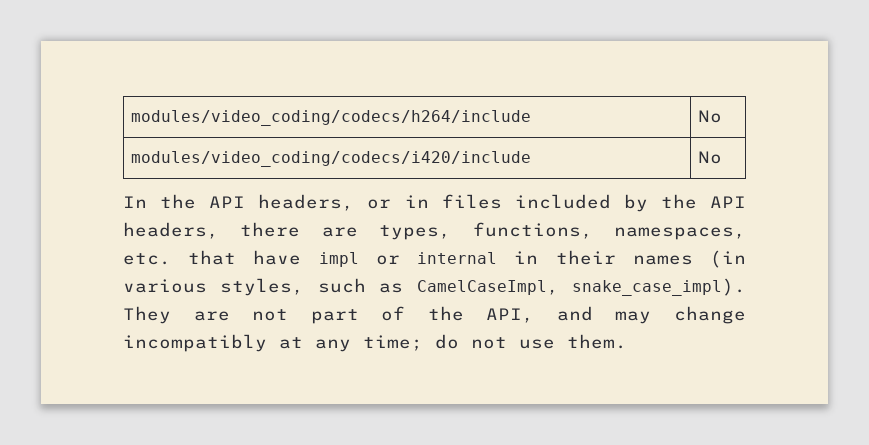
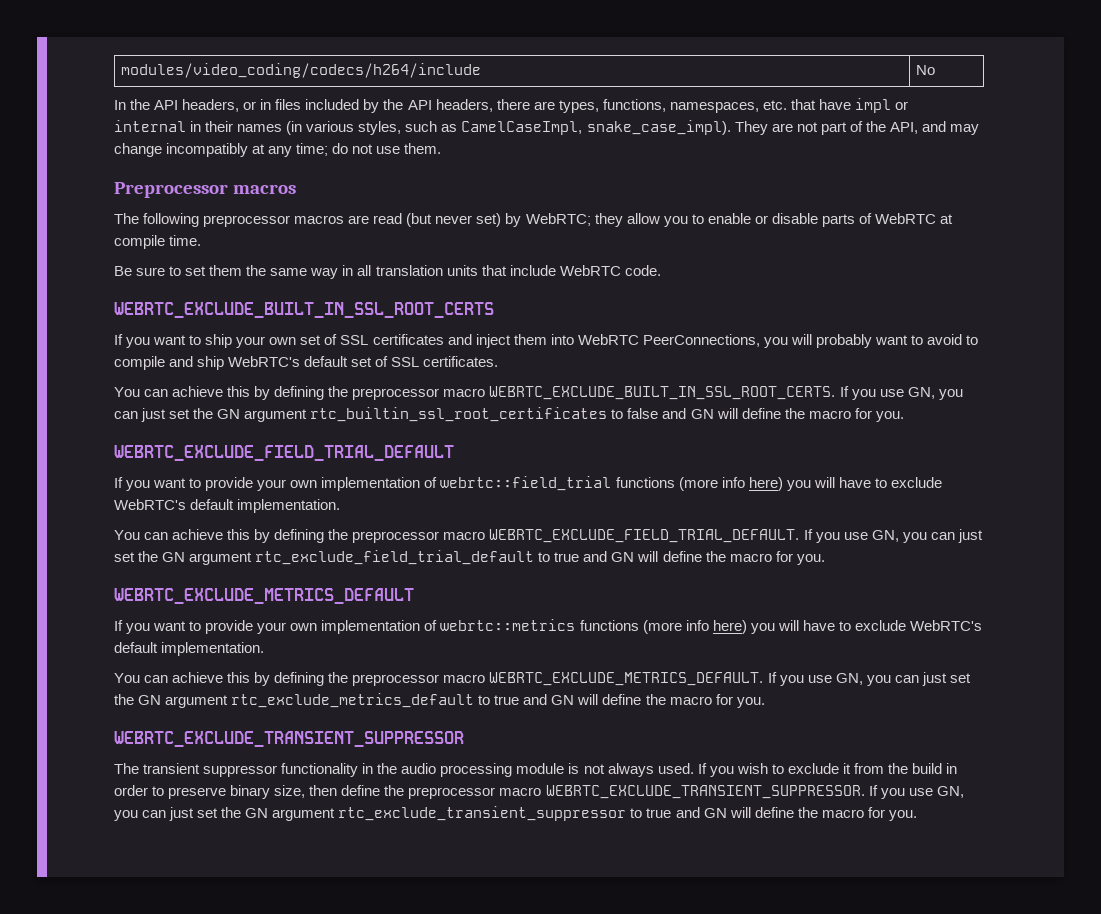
[130,151,531,167] [697,151,722,164] // modules/video_coding/codecs/i420/include | No -> (936, 70) none
(627, 341) none -> [114,182,297,198] [114,213,954,227] [114,235,202,249] [114,265,661,279] [114,302,494,318] [114,334,979,348] [114,356,499,370] [114,386,963,400] [114,407,904,422] [114,445,454,461] [114,476,942,491] [114,499,341,513] [114,529,983,543] [114,550,825,565] [114,588,414,604] [114,619,982,634] [114,642,265,656] [114,672,971,686] [114,693,765,708] [114,731,464,747] [114,763,958,777] [114,785,964,799] [114,806,917,821] // Preprocessor macros // The following preprocessor macros are read (but never set) by WebRTC; they allow you to enable or disable parts of WebRTC at compile time. // Be sure to set them the same way in all translation units that include WebRTC code. // WEBRTC_EXCLUDE_BUILT_IN_SSL_ROOT_CERTS // If you want to ship your own set of SSL certificates and inject them into WebRTC PeerConnections, you will probably want to avoid to compile and ship WebRTC's default set of SSL certificates. // You can achieve this by defining the preprocessor macro WEBRTC_EXCLUDE_BUILT_IN_SSL_ROOT_CERTS. If you use GN, you can just set the GN argument rtc_builtin_ssl_root_certificates to false and GN will define the macro for you. // WEBRTC_EXCLUDE_FIELD_TRIAL_DEFAULT // If you want to provide your own implementation of webrtc::field_trial functions (more info here) you will have to exclude WebRTC's default implementation. // You can achieve this by defining the preprocessor macro WEBRTC_EXCLUDE_FIELD_TRIAL_DEFAULT. If you use GN, you can just set the GN argument rtc_exclude_field_trial_default to true and GN will define the macro for you. // WEBRTC_EXCLUDE_METRICS_DEFAULT // If you want to provide your own implementation of webrtc::metrics functions (more info here) you will have to exclude WebRTC's default implementation. // You can achieve this by defining the preprocessor macro WEBRTC_EXCLUDE_METRICS_DEFAULT. If you use GN, you can just set the GN argument rtc_exclude_metrics_default to true and GN will define the macro for you. // WEBRTC_EXCLUDE_TRANSIENT_SUPPRESSOR // The transient suppressor functionality in the audio processing module is not always used. If you wish to exclude it from the build in order to preserve binary size, then define the preprocessor macro WEBRTC_EXCLUDE_TRANSIENT_SUPPRESSOR. If you use GN, you can just set the GN argument rtc_exclude_transient_suppressor to true and GN will define the macro for you.

